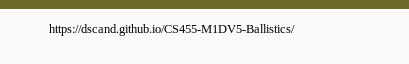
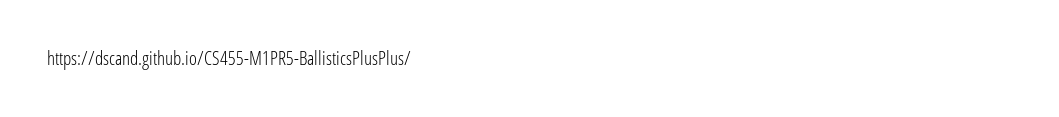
[49,24,295,36] https://dscand.github.io/CS455-M1DV5-Ballistics/ -> [47,50,411,70] https://dscand.github.io/CS455-M1PR5-BallisticsPlusPlus/

